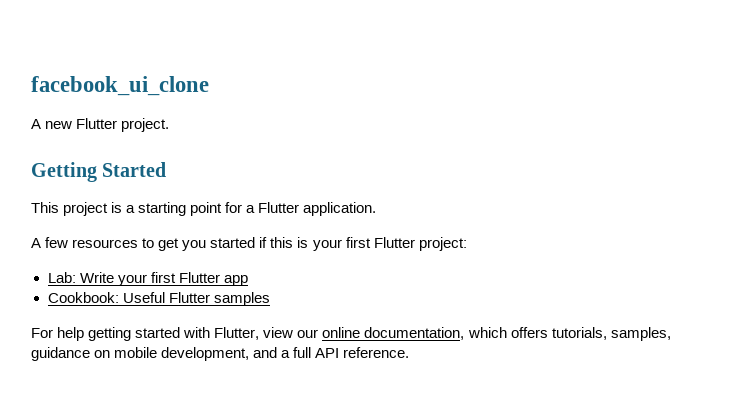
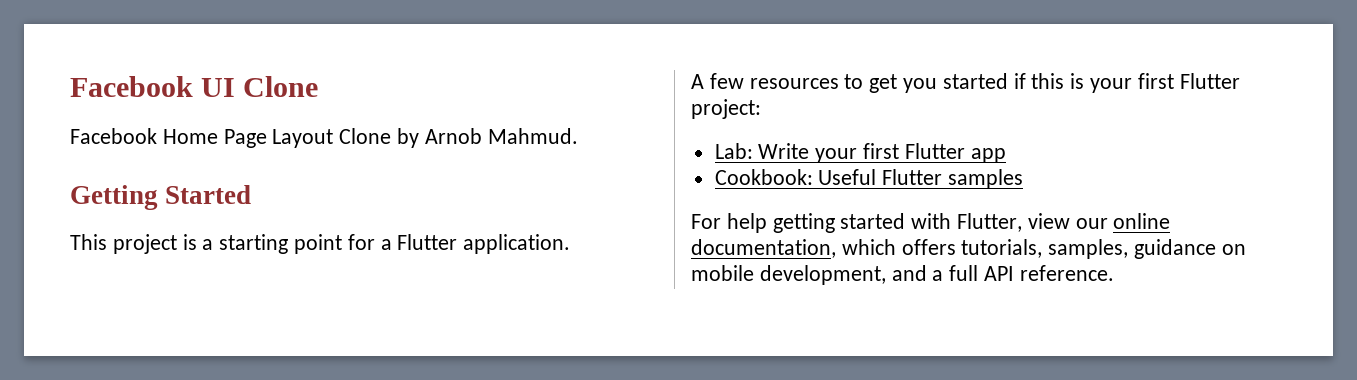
[31,76,209,96] [31,118,170,132] facebook_ui_clone // A new Flutter project. -> [70,76,319,97] [70,128,578,148] Facebook UI Clone // Facebook Home Page Layout Clone by Arnob Mahmud.

